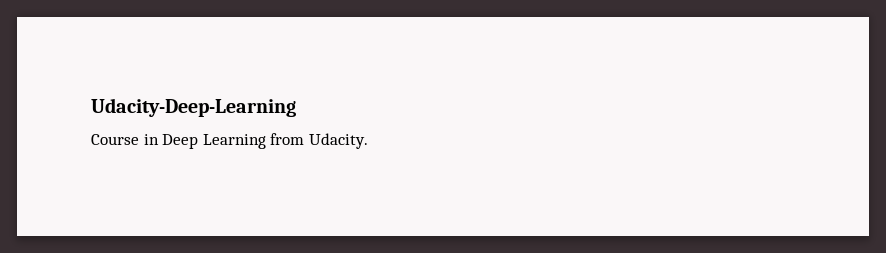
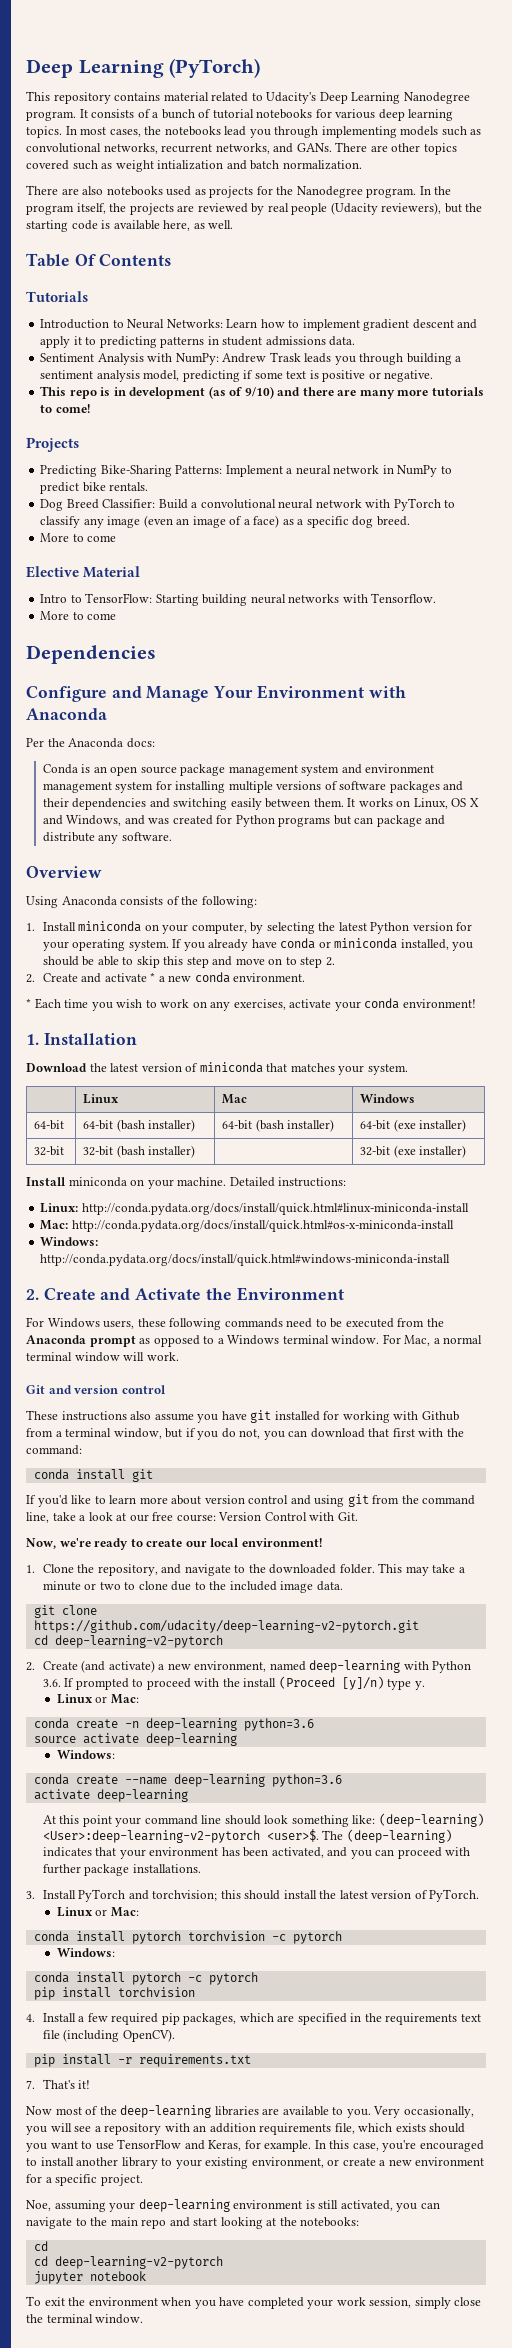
[91,98,296,117] [91,133,368,149] Udacity-Deep-Learning // Course in Deep Learning from Udacity. -> [26,58,261,78] [26,91,470,104] [26,109,454,121] [26,126,482,138] [26,142,457,155] [26,160,362,172] [26,185,452,198] [26,202,483,215] [26,220,234,232] [26,253,172,267] [26,291,88,302] [40,319,478,331] [40,336,356,348] [40,352,462,365] [40,370,434,382] [40,386,484,399] [40,404,90,413] [26,437,79,452] [40,465,452,477] [40,482,149,494] [40,498,456,511] [40,515,410,528] [40,533,117,542] [26,566,141,578] [40,593,437,606] [40,611,117,620] [26,645,156,664] [26,685,406,702] [26,708,107,720] [26,738,155,748] [42,764,435,776] [42,781,464,793] [42,798,479,810] [42,815,446,827] [42,832,172,844] [26,866,102,878] [26,896,257,908] [26,921,473,934] [42,938,474,951] [42,956,335,968] [26,972,306,983] [26,998,476,1011] [26,1033,137,1045] [26,1062,408,1075] [83,1094,120,1104] [222,1094,248,1104] [360,1094,416,1103] [34,1120,65,1130] [83,1119,196,1132] [222,1119,335,1132] [360,1119,467,1132] [34,1146,65,1156] [83,1145,196,1158] [360,1145,467,1158] [26,1177,347,1189] [40,1203,469,1215] [40,1220,454,1232] [40,1237,99,1246] [40,1254,451,1266] [26,1287,344,1301] [26,1317,444,1330] [26,1334,483,1347] [26,1352,179,1362] [26,1385,166,1394] [26,1410,459,1423] [26,1428,464,1440] [26,1445,82,1455] [33,1469,153,1482] [26,1494,476,1507] [26,1512,358,1523] [26,1538,322,1550] [26,1563,465,1576] [42,1581,343,1593] [33,1605,97,1618] [33,1620,419,1633] [33,1635,223,1648] [26,1660,472,1673] [42,1676,425,1690] [56,1694,139,1704] [33,1718,314,1731] [33,1733,237,1746] [56,1750,115,1759] [33,1774,342,1787] [33,1789,188,1802] [42,1813,484,1827] [42,1829,452,1843] [42,1847,471,1859] [42,1864,201,1876] [26,1889,480,1902] [56,1907,139,1917] [33,1931,342,1944] [56,1948,115,1957] [33,1972,258,1985] [33,1987,195,2000] [26,2013,481,2025] [42,2029,175,2042] [33,2054,251,2067] [26,2079,91,2089] [26,2105,474,2118] [26,2123,466,2135] [26,2139,484,2152] [26,2157,485,2169] [26,2174,143,2186] [26,2199,440,2212] [26,2217,360,2229] [33,2241,48,2251] [33,2256,223,2269] [33,2271,146,2284] [26,2296,482,2309] [26,2314,144,2324] Deep Learning (PyTorch) // This repository contains material related to Udacity's Deep Learning Nanodegree program. It consists of a bunch of tutorial notebooks for various deep learning topics. In most cases, the notebooks lead you through implementing models such as convolutional networks, recurrent networks, and GANs. There are other topics covered such as weight intialization and batch normalization. // There are also notebooks used as projects for the Nanodegree program. In the program itself, the projects are reviewed by real people (Udacity reviewers), but the starting code is available here, as well. // Table Of Contents // Tutorials // Introduction to Neural Networks: Learn how to implement gradient descent and apply it to predicting patterns in student admissions data. // Sentiment Analysis with NumPy: Andrew Trask leads you through building a sentiment analysis model, predicting if some text is positive or negative. // This repo is in development (as of 9/10) and there are many more tutorials to come! // Projects // Predicting Bike-Sharing Patterns: Implement a neural network in NumPy to predict bike rentals. // Dog Breed Classifier: Build a convolutional neural network with PyTorch to classify any image (even an image of a face) as a specific dog breed. // More to come // Elective Material // Intro to TensorFlow: Starting building neural networks with Tensorflow. // More to come // Dependencies // Configure and Manage Your Environment with Anaconda // Per the Anaconda docs: // Conda is an open source package management system and environment management system for installing multiple versions of software packages and their dependencies and switching easily between them. It works on Linux, OS X and Windows, and was created for Python programs but can package and distribute any software. // Overview // Using Anaconda consists of the following: // 1. Install miniconda on your computer, by selecting the latest Python version for your operating system. If you already have conda or miniconda installed, you should be able to skip this step and move on to step 2. // 2. Create and activate * a new conda environment. // * Each time you wish to work on any exercises, activate your conda environment! // 1. Installation // Download the latest version of miniconda that matches your system. // | Linux | Mac | Windows // 64-bit | 64-bit (bash installer) | 64-bit (bash installer) | 64-bit (exe installer) // 32-bit | 32-bit (bash installer) | | 32-bit (exe installer) // Install miniconda on your machine. Detailed instructions: // Linux: http://conda.pydata.org/docs/install/quick.html#linux-miniconda-install // Mac: http://conda.pydata.org/docs/install/quick.html#os-x-miniconda-install // Windows: http://conda.pydata.org/docs/install/quick.html#windows-miniconda-install // 2. Create and Activate the Environment // For Windows users, these following commands need to be executed from the Anaconda prompt as opposed to a Windows terminal window. For Mac, a normal terminal window will work. // Git and version control // These instructions also assume you have git installed for working with Github from a terminal window, but if you do not, you can download that first with the command: // conda install git // If you'd like to learn more about version control and using git from the command line, take a look at our free course: Version Control with Git. // Now, we're ready to create our local environment! // 1. Clone the repository, and navigate to the downloaded folder. This may take a minute or two to clone due to the included image data. // git clone https://github.com/udacity/deep-learning-v2-pytorch.git // cd deep-learning-v2-pytorch // 2. Create (and activate) a new environment, named deep-learning with Python 3.6. If prompted to proceed with the install (Proceed [y]/n) type y. // Linux or Mac: // conda create -n deep-learning python=3.6 // source activate deep-learning // Windows: // conda create --name deep-learning python=3.6 // activate deep-learning // At this point your command line should look something like: (deep-learning) <User>:deep-learning-v2-pytorch <user>$. The (deep-learning) indicates that your environment has been activated, and you can proceed with further package installations. // 3. Install PyTorch and torchvision; this should install the latest version of PyTorch. // Linux or Mac: // conda install pytorch torchvision -c pytorch // Windows: // conda install pytorch -c pytorch // pip install torchvision // 4. Install a few required pip packages, which are specified in the requirements text file (including OpenCV). // pip install -r requirements.txt // 7. That's it! // Now most of the deep-learning libraries are available to you. Very occasionally, you will see a repository with an addition requirements file, which exists should you want to use TensorFlow and Keras, for example. In this case, you're encouraged to install another library to your existing environment, or create a new environment for a specific project. // Noe, assuming your deep-learning environment is still activated, you can navigate to the main repo and start looking at the notebooks: // cd // cd deep-learning-v2-pytorch // jupyter notebook // To exit the environment when you have completed your work session, simply close the terminal window.

